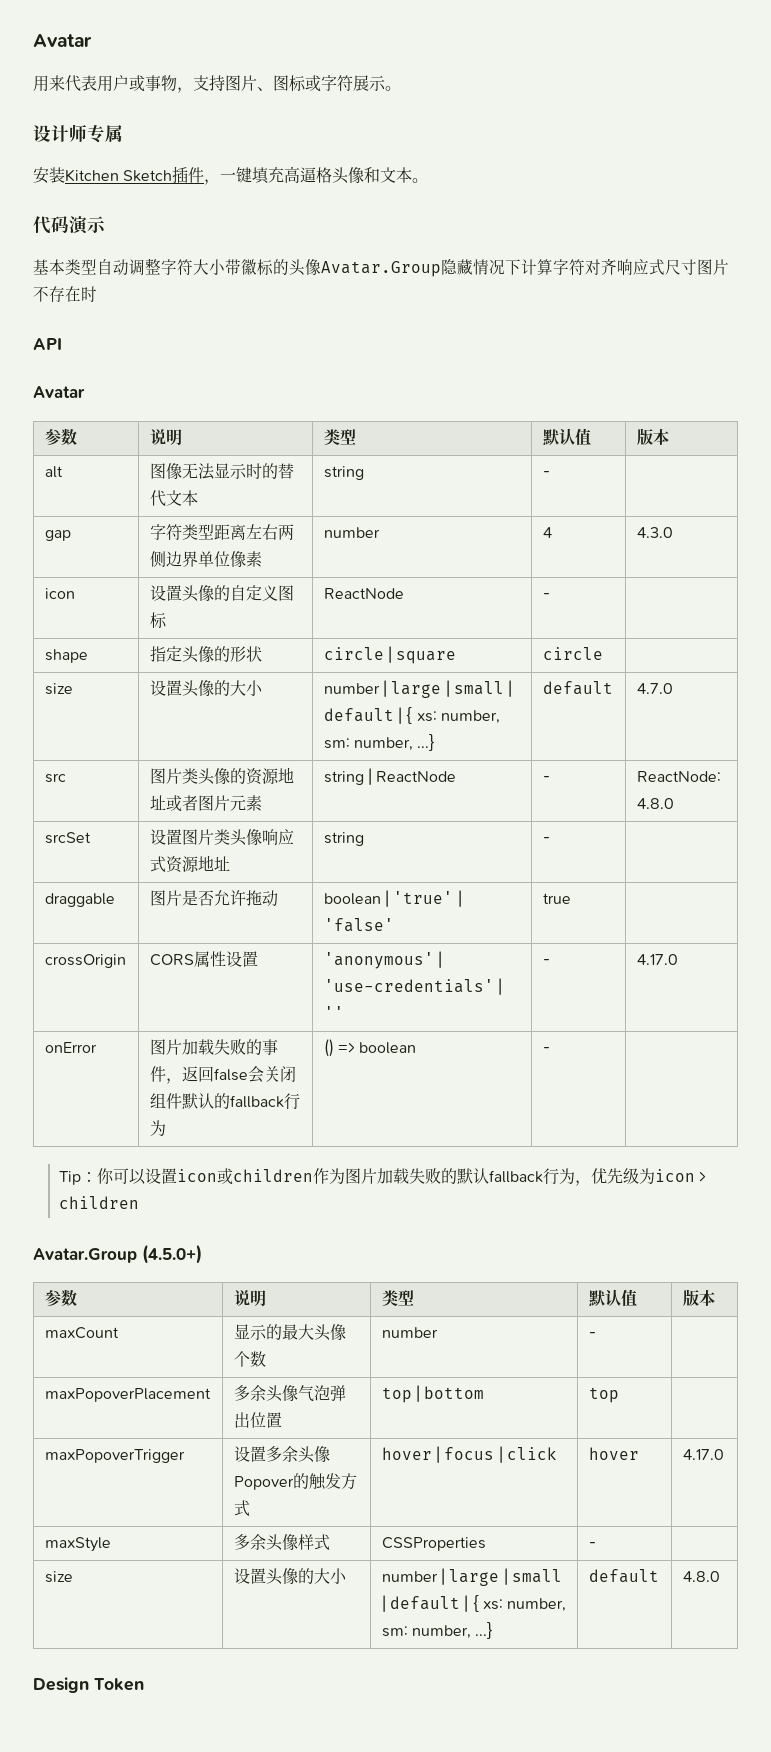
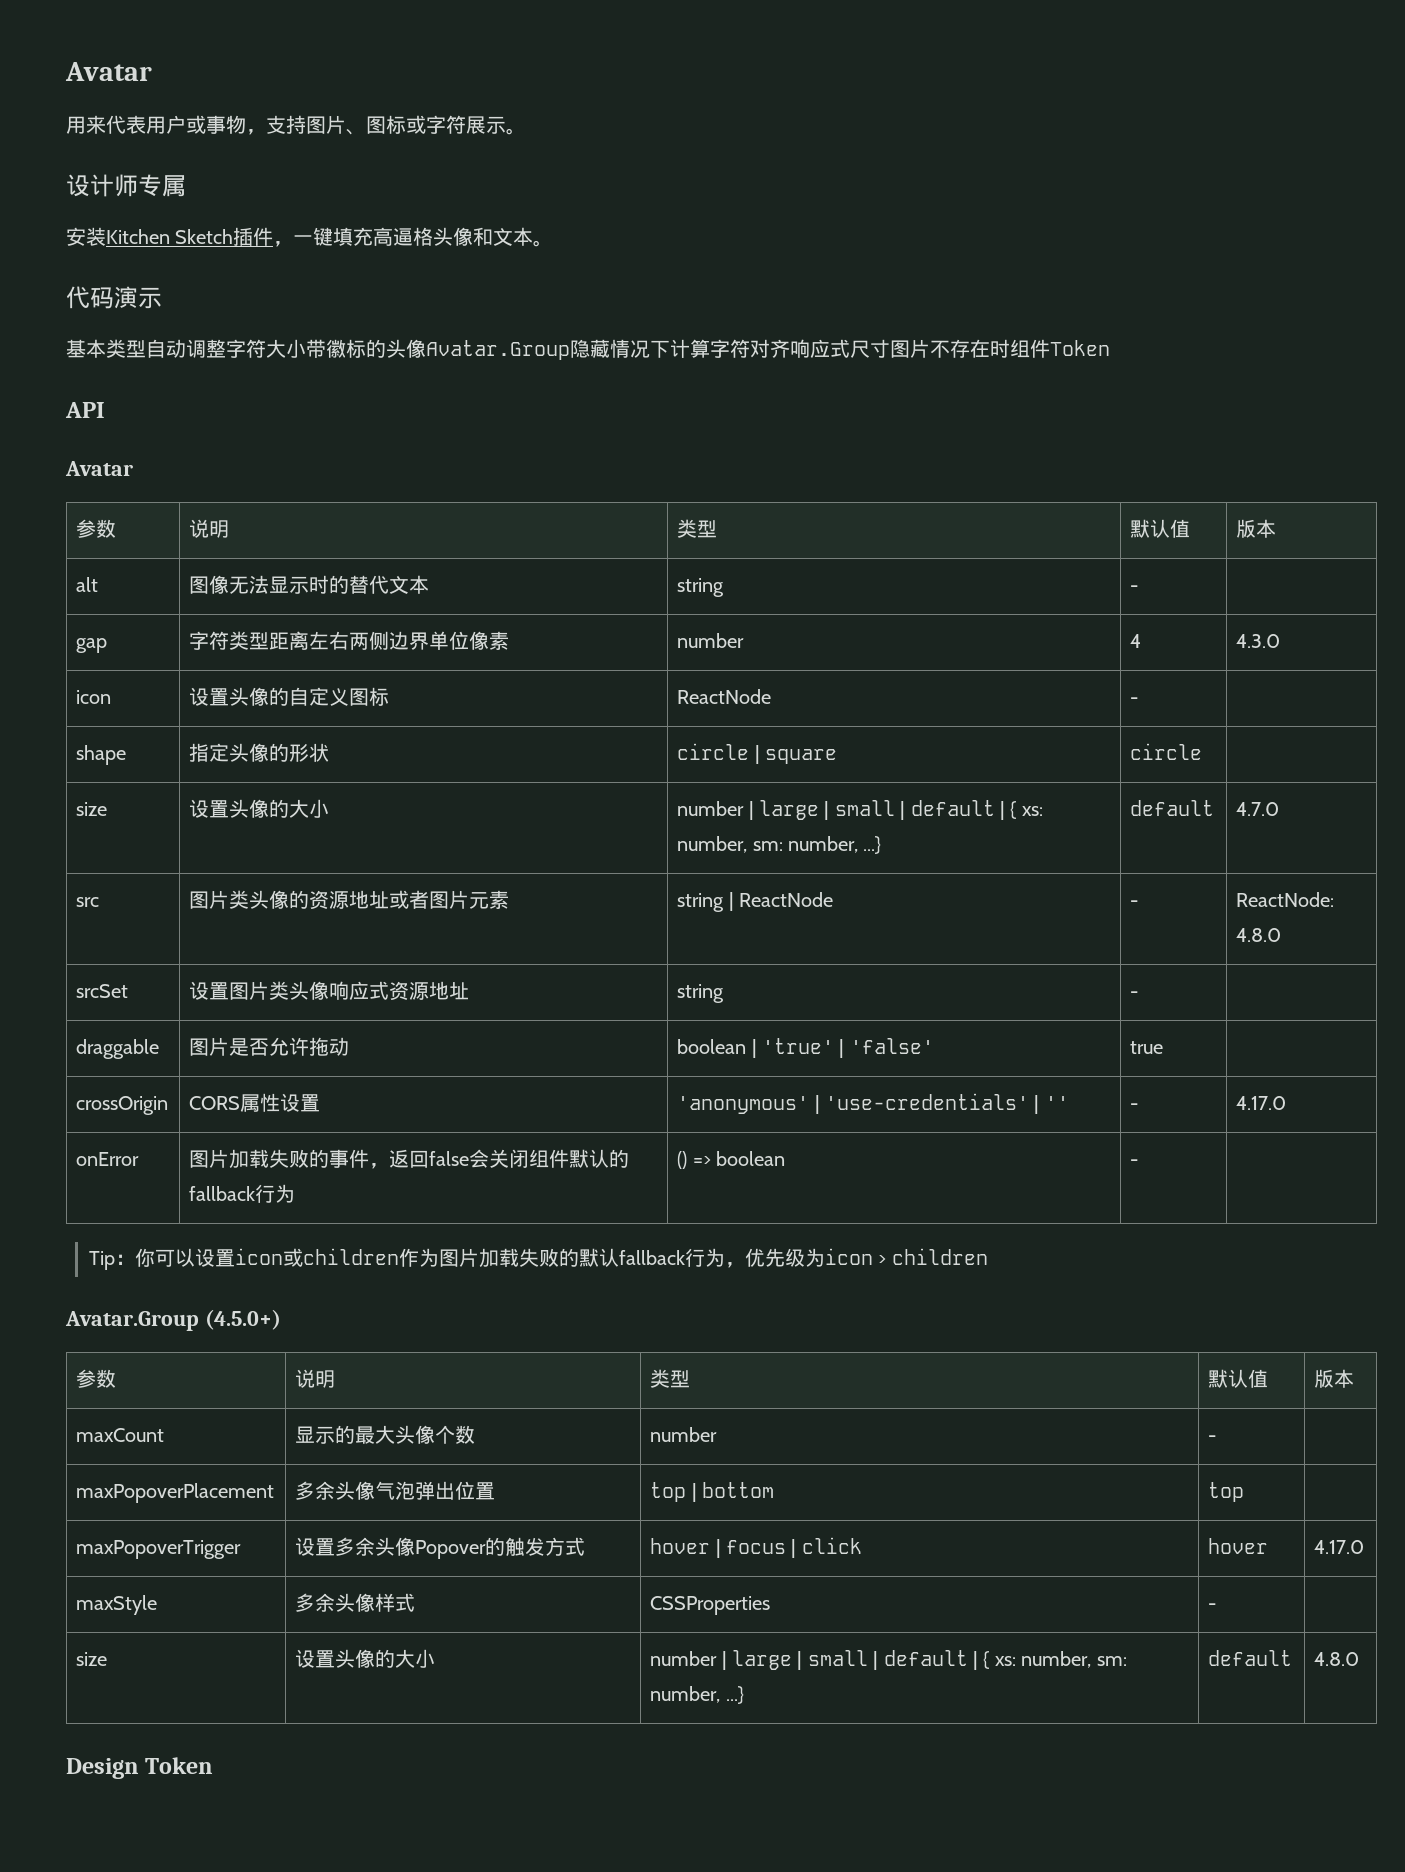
(97, 294) none -> [1010,339,1110,358] 组件Token

